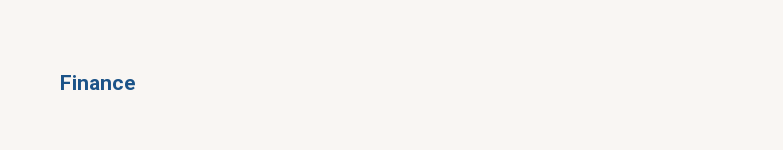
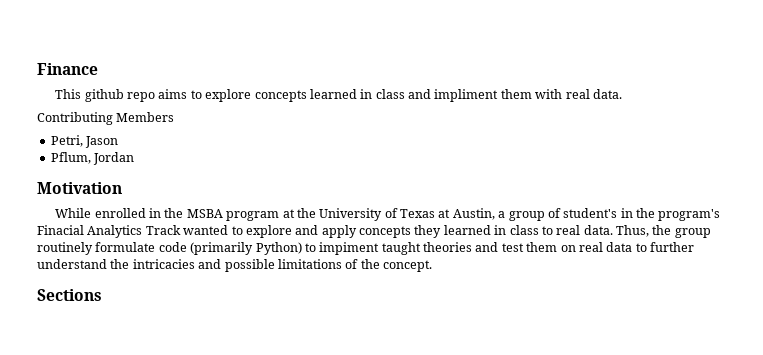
(135, 82) none -> [55,89,622,102] [37,112,175,125] [50,135,119,148] [50,152,135,165] [37,182,122,194] [55,208,721,221] [37,225,711,238] [37,242,694,255] [37,259,432,272] [37,289,102,301] // This github repo aims to explore concepts learned in class and impliment them with real data. // Contributing Members // Petri, Jason // Pflum, Jordan // Motivation // While enrolled in the MSBA program at the University of Texas at Austin, a group of student's in the program's Finacial Analytics Track wanted to explore and apply concepts they learned in class to real data. Thus, the group routinely formulate code (primarily Python) to impiment taught theories and test them on real data to further understand the intricacies and possible limitations of the concept. // Sections

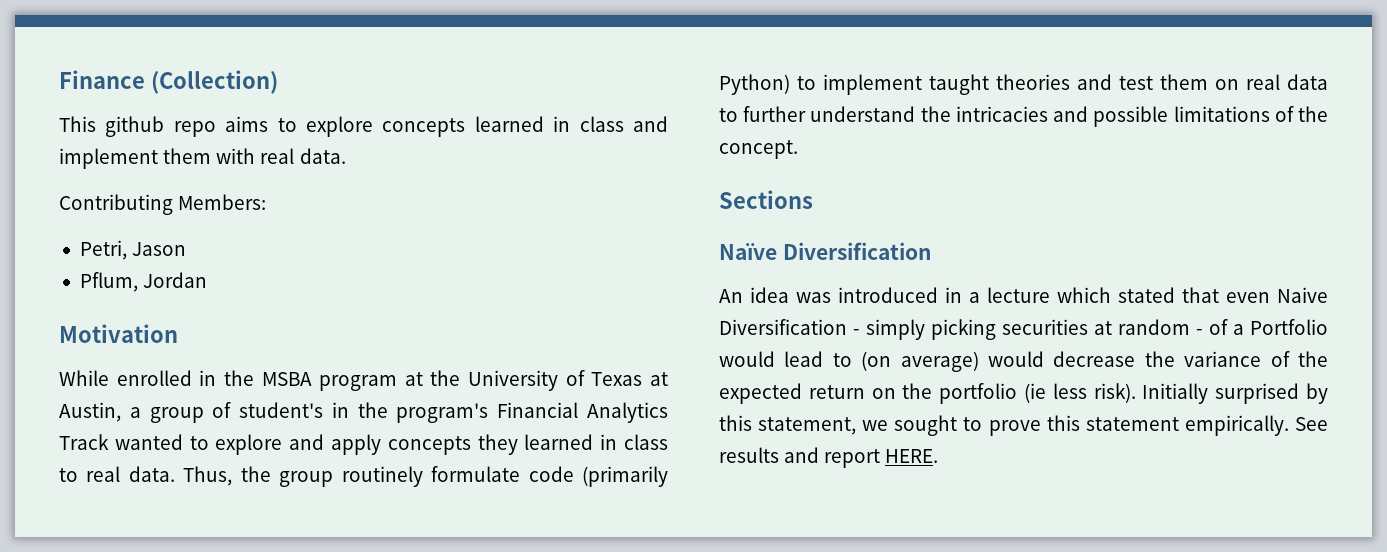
(98, 69) none -> [150,70,278,94] (Collection)
[434,89,499,102] impliment -> [59,148,158,169] implement
[116,112,175,122] Members -> [178,194,267,210] Members:
[37,225,84,235] Finacial -> [497,402,579,418] Financial
[319,242,380,255] impiment -> [823,74,922,95] implement
(102, 295) none -> [719,242,931,260] [719,287,1328,303] [719,319,1328,340] [719,351,1328,372] [719,383,1328,404] [719,415,1328,436] [719,447,939,468] // Naïve Diversification // An idea was introduced in a lecture which stated that even Naive Diversification - simply picking securities at random - of a Portfolio would lead to (on average) would decrease the variance of the expected return on the portfolio (ie less risk). Initially surprised by this statement, we sought to prove this statement empirically. See results and report HERE.

